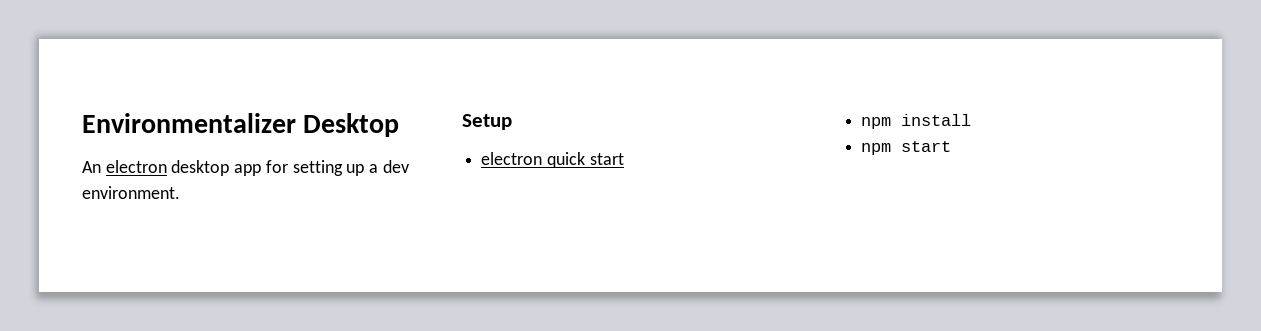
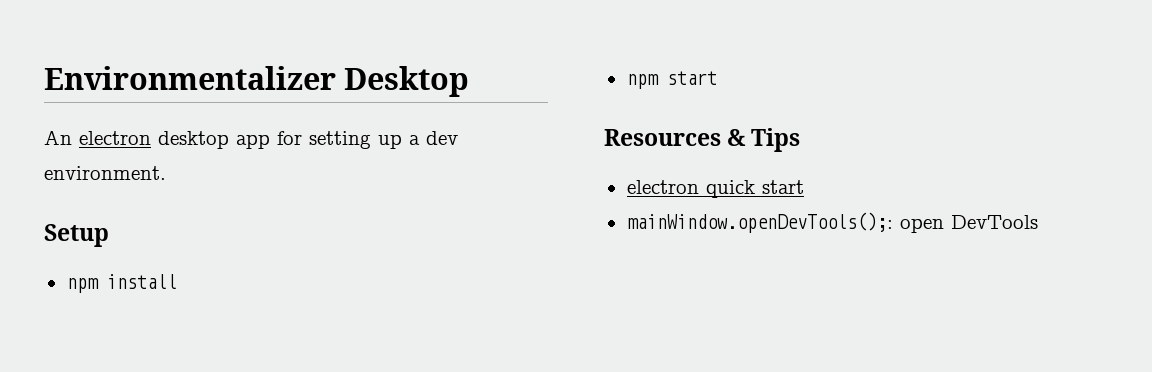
[481,152,624,168] // electron quick start -> (109, 235) none
(952, 146) none -> [604,128,801,152] [626,180,804,198] [626,212,1038,233] // Resources & Tips // electron quick start // mainWindow.openDevTools();: open DevTools

